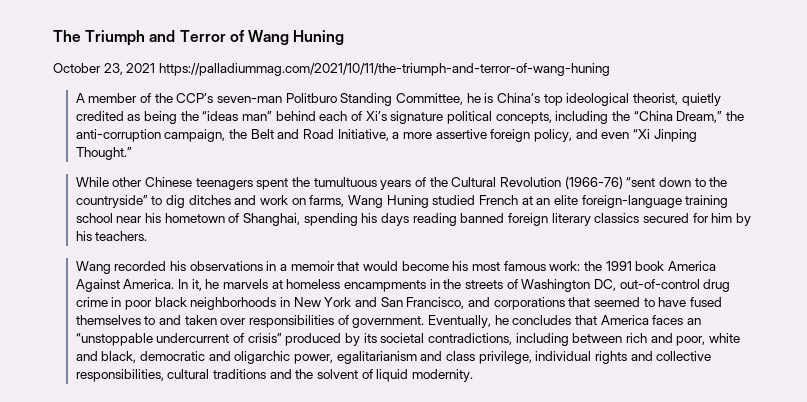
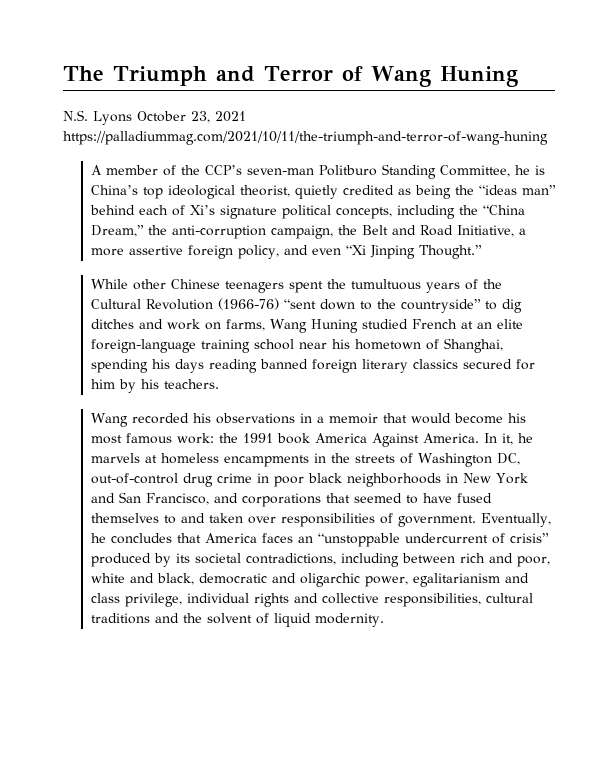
(345, 37) none -> [63,110,132,125] N.S. Lyons

